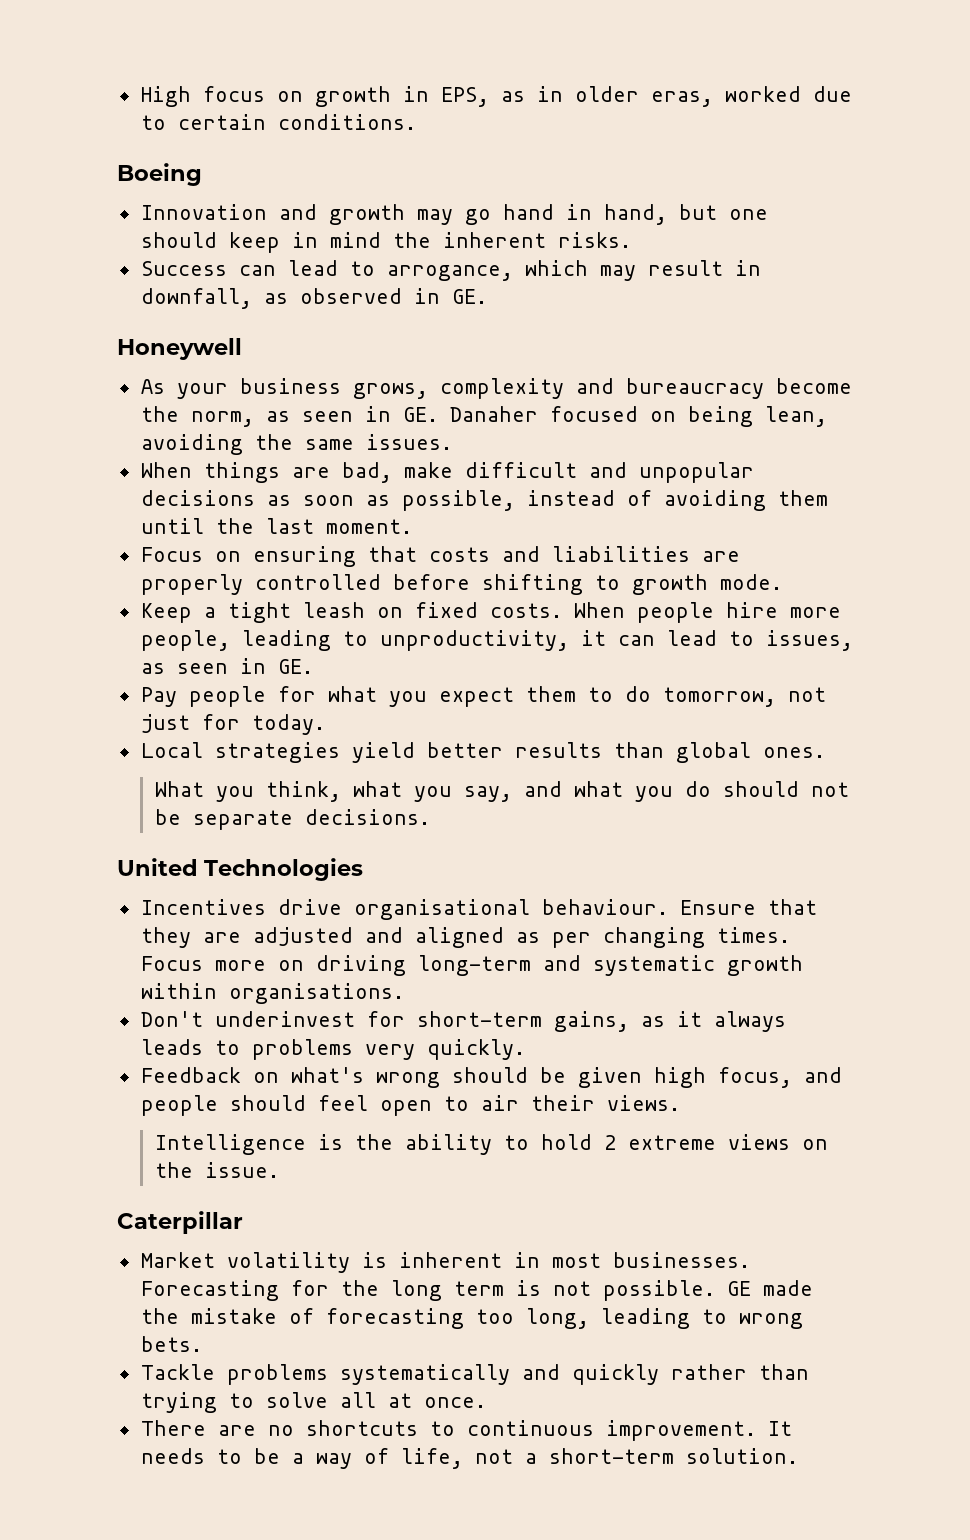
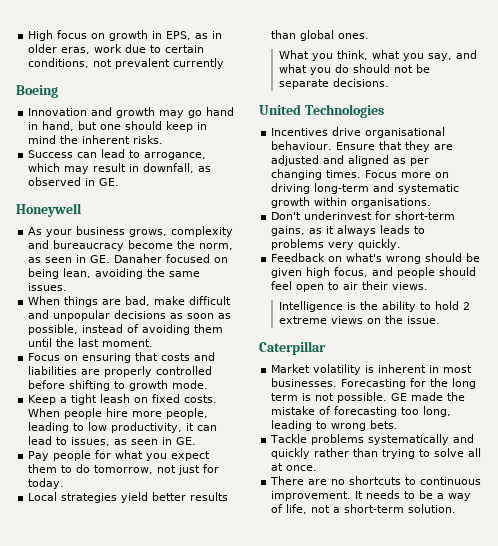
[724,86,801,102] worked -> [94,44,123,53] work
[277,114,416,130] conditions. -> [28,58,225,69] conditions, not prevalent currently
[379,630,569,651] unproductivity, -> [88,422,183,433] low productivity,

